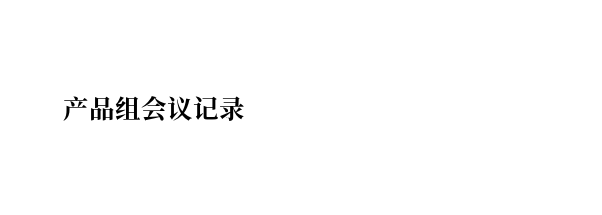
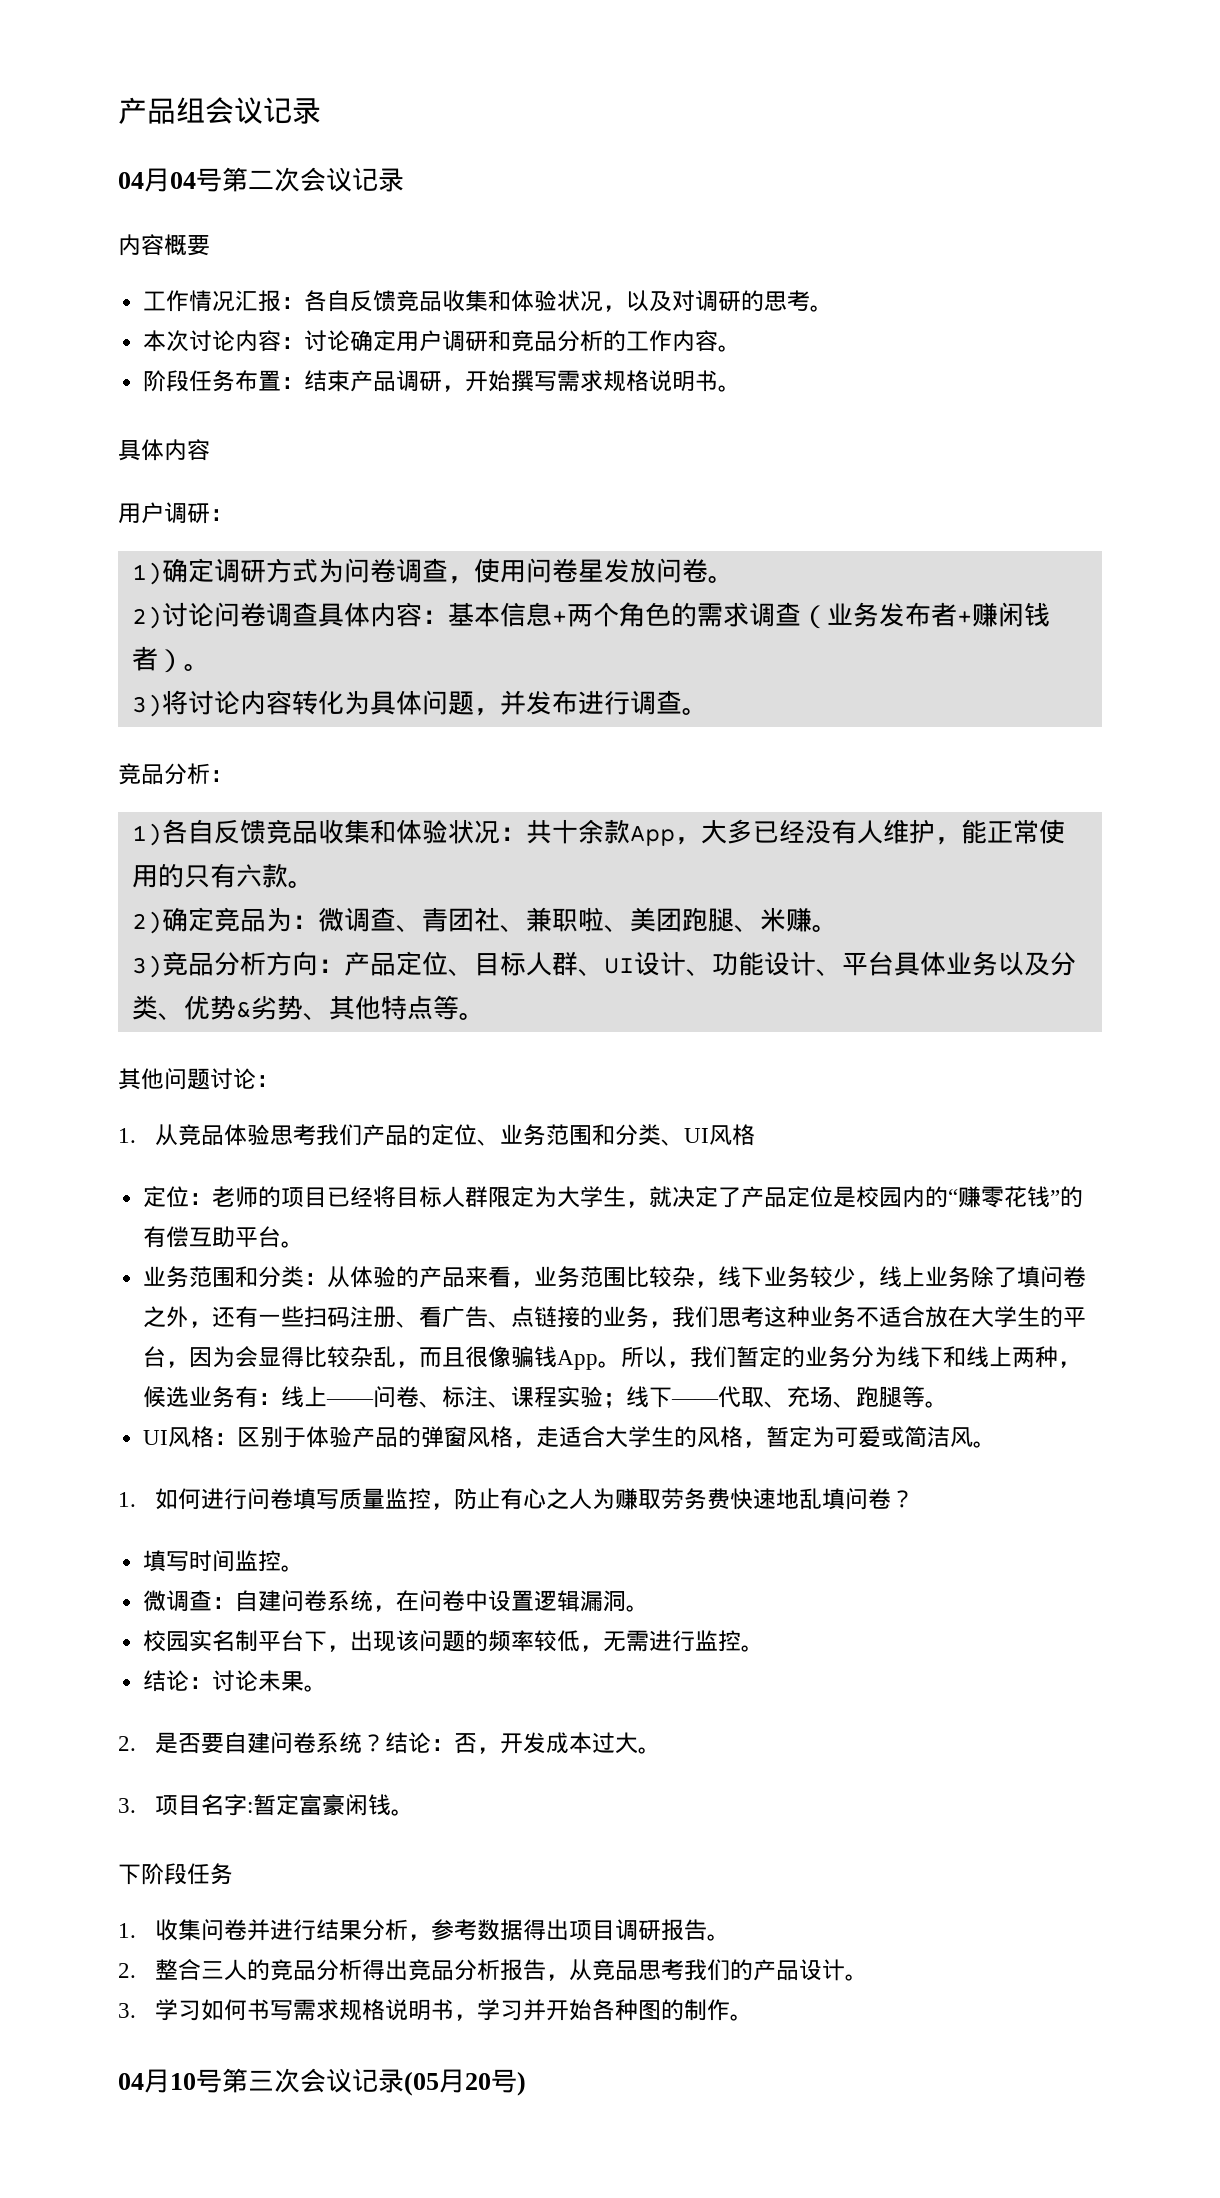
(245, 108) none -> [118,167,404,192] [118,234,210,256] [143,290,834,312] [143,330,742,352] [143,370,742,392] [118,439,210,461] [118,502,233,524] [131,558,734,585] [131,602,1050,629] [131,646,210,673] [131,690,708,717] [118,763,233,785] [131,819,1065,846] [131,863,314,888] [131,907,838,934] [131,951,1076,978] [131,995,485,1021] [118,1068,279,1090] [118,1124,755,1146] [143,1186,1084,1208] [143,1226,305,1248] [143,1266,1087,1288] [143,1306,1087,1328] [143,1346,1082,1370] [143,1386,949,1408] [143,1426,997,1448] [118,1488,914,1510] [143,1550,305,1572] [143,1590,650,1612] [143,1630,765,1652] [143,1670,328,1692] [118,1732,661,1754] [118,1794,414,1816] [118,1863,233,1885] [118,1919,730,1941] [118,1959,868,1981] [118,1999,753,2021] [118,2068,526,2096] // 04月04号第二次会议记录 // 内容概要 // 工作情况汇报：各自反馈竞品收集和体验状况，以及对调研的思考。 // 本次讨论内容：讨论确定用户调研和竞品分析的工作内容。 // 阶段任务布置：结束产品调研，开始撰写需求规格说明书。 // 具体内容 // 用户调研： // 1)确定调研方式为问卷调查，使用问卷星发放问卷。 // 2)讨论问卷调查具体内容：基本信息+两个角色的需求调查（业务发布者+赚闲钱者）。 // 3)将讨论内容转化为具体问题，并发布进行调查。 // 竞品分析： // 1)各自反馈竞品收集和体验状况：共十余款App，大多已经没有人维护，能正常使用的只有六款。 // 2)确定竞品为：微调查、青团社、兼职啦、美团跑腿、米赚。 // 3)竞品分析方向：产品定位、目标人群、UI设计、功能设计、平台具体业务以及分类、优势&劣势、其他特点等。 // 其他问题讨论： // 1.从竞品体验思考我们产品的定位、业务范围和分类、UI风格 // 定位：老师的项目已经将目标人群限定为大学生，就决定了产品定位是校园内的“赚零花钱”的有偿互助平台。 // 业务范围和分类：从体验的产品来看，业务范围比较杂，线下业务较少，线上业务除了填问卷之外，还有一些扫码注册、看广告、点链接的业务，我们思考这种业务不适合放在大学生的平台，因为会显得比较杂乱，而且很像骗钱App。所以，我们暂定的业务分为线下和线上两种，候选业务有：线上——问卷、标注、课程实验；线下——代取、充场、跑腿等。 // UI风格：区别于体验产品的弹窗风格，走适合大学生的风格，暂定为可爱或简洁风。 // 1.如何进行问卷填写质量监控，防止有心之人为赚取劳务费快速地乱填问卷？ // 填写时间监控。 // 微调查：自建问卷系统，在问卷中设置逻辑漏洞。 // 校园实名制平台下，出现该问题的频率较低，无需进行监控。 // 结论：讨论未果。 // 2.是否要自建问卷系统？结论：否，开发成本过大。 // 3.项目名字:暂定富豪闲钱。 // 下阶段任务 // 1.收集问卷并进行结果分析，参考数据得出项目调研报告。 // 2.整合三人的竞品分析得出竞品分析报告，从竞品思考我们的产品设计。 // 3.学习如何书写需求规格说明书，学习并开始各种图的制作。 // 04月10号第三次会议记录(05月20号)

